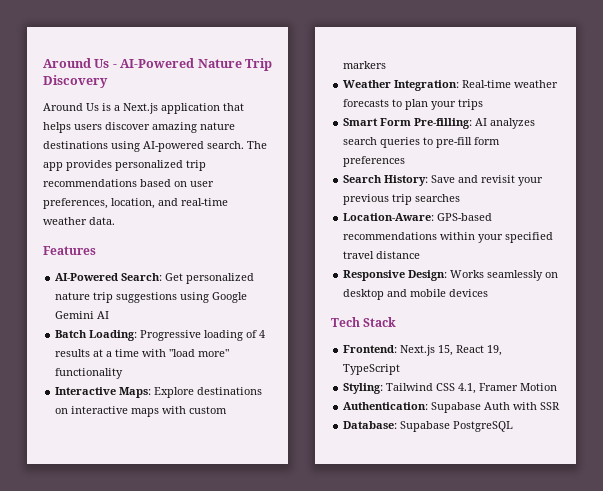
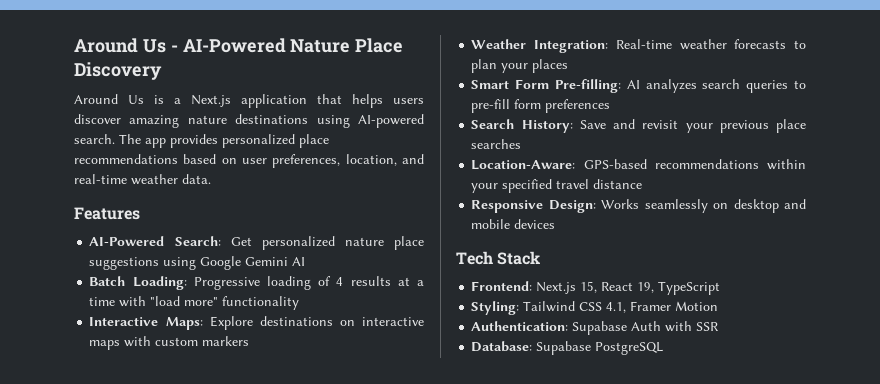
[244,58,272,71] Trip -> [355,38,404,53] Place
[186,160,206,171] trip -> [299,134,329,148] place
[93,292,114,303] trip -> [394,236,424,250] place
[458,99,484,110] trips -> [532,59,569,73] places
[392,194,413,205] trip -> [776,119,806,133] place

